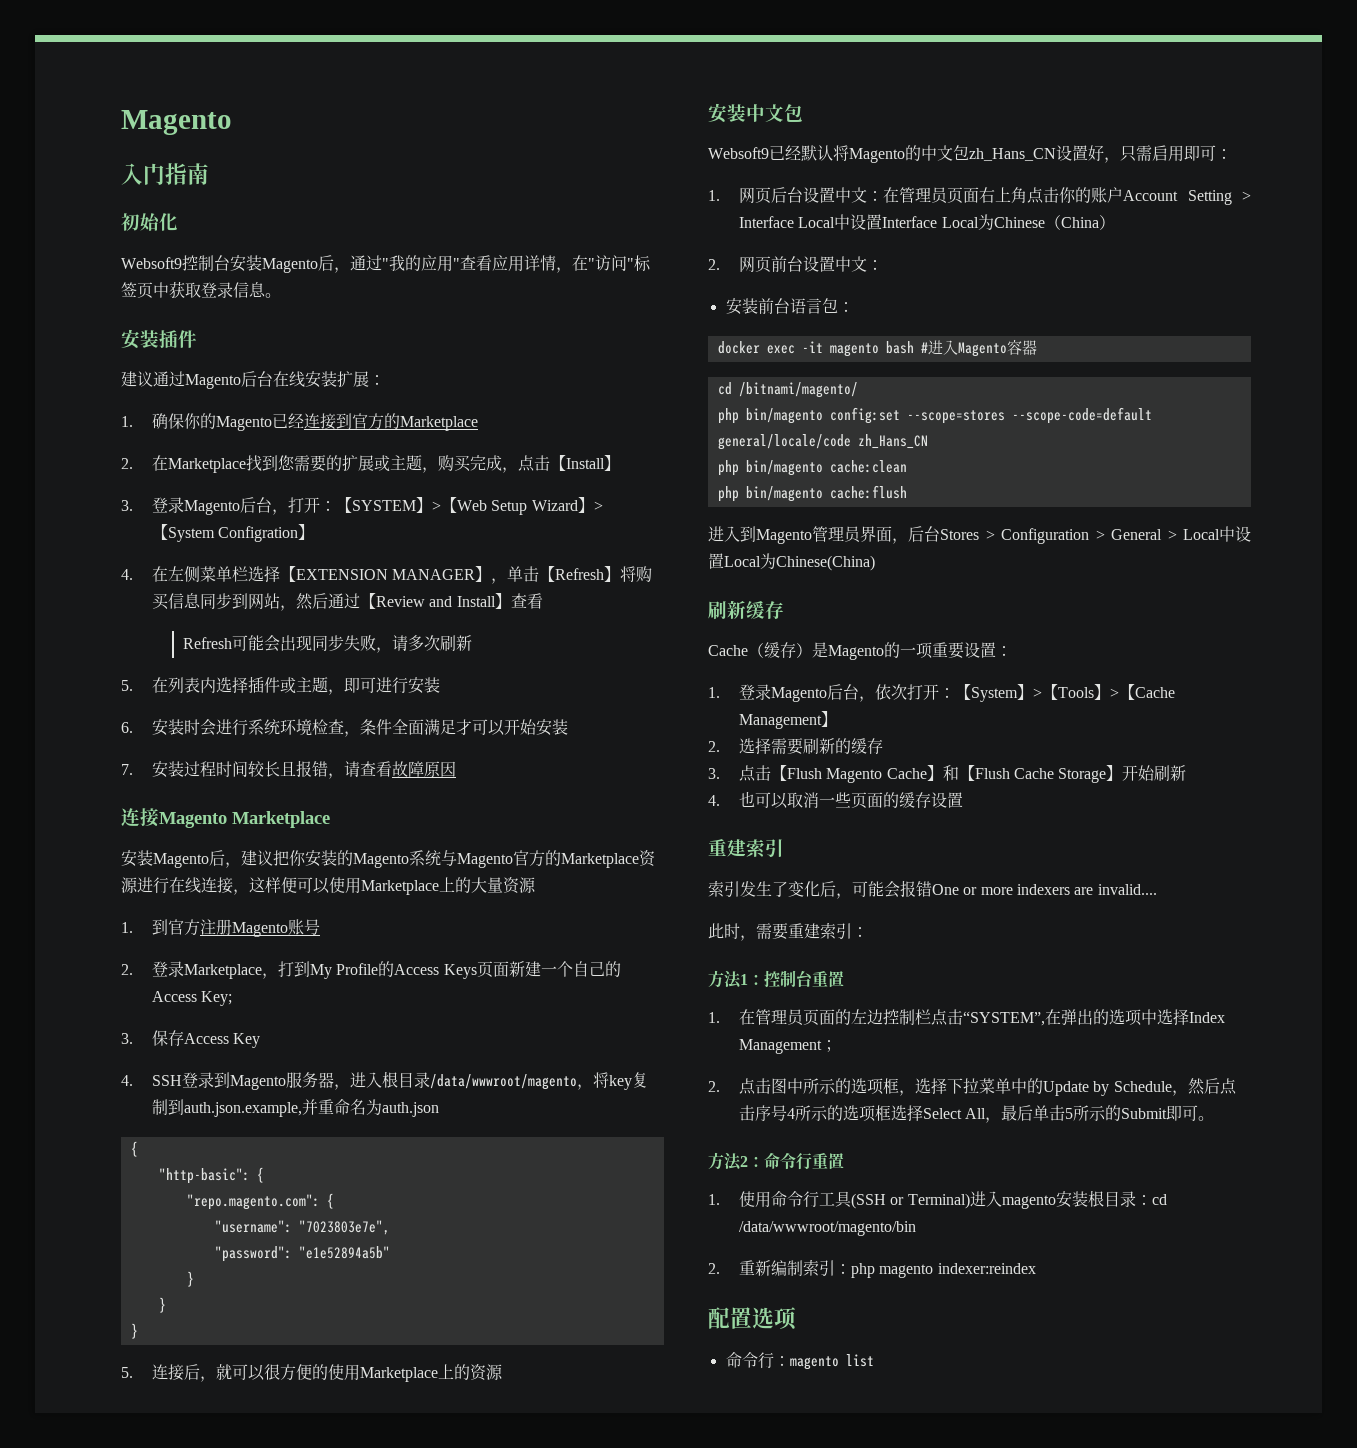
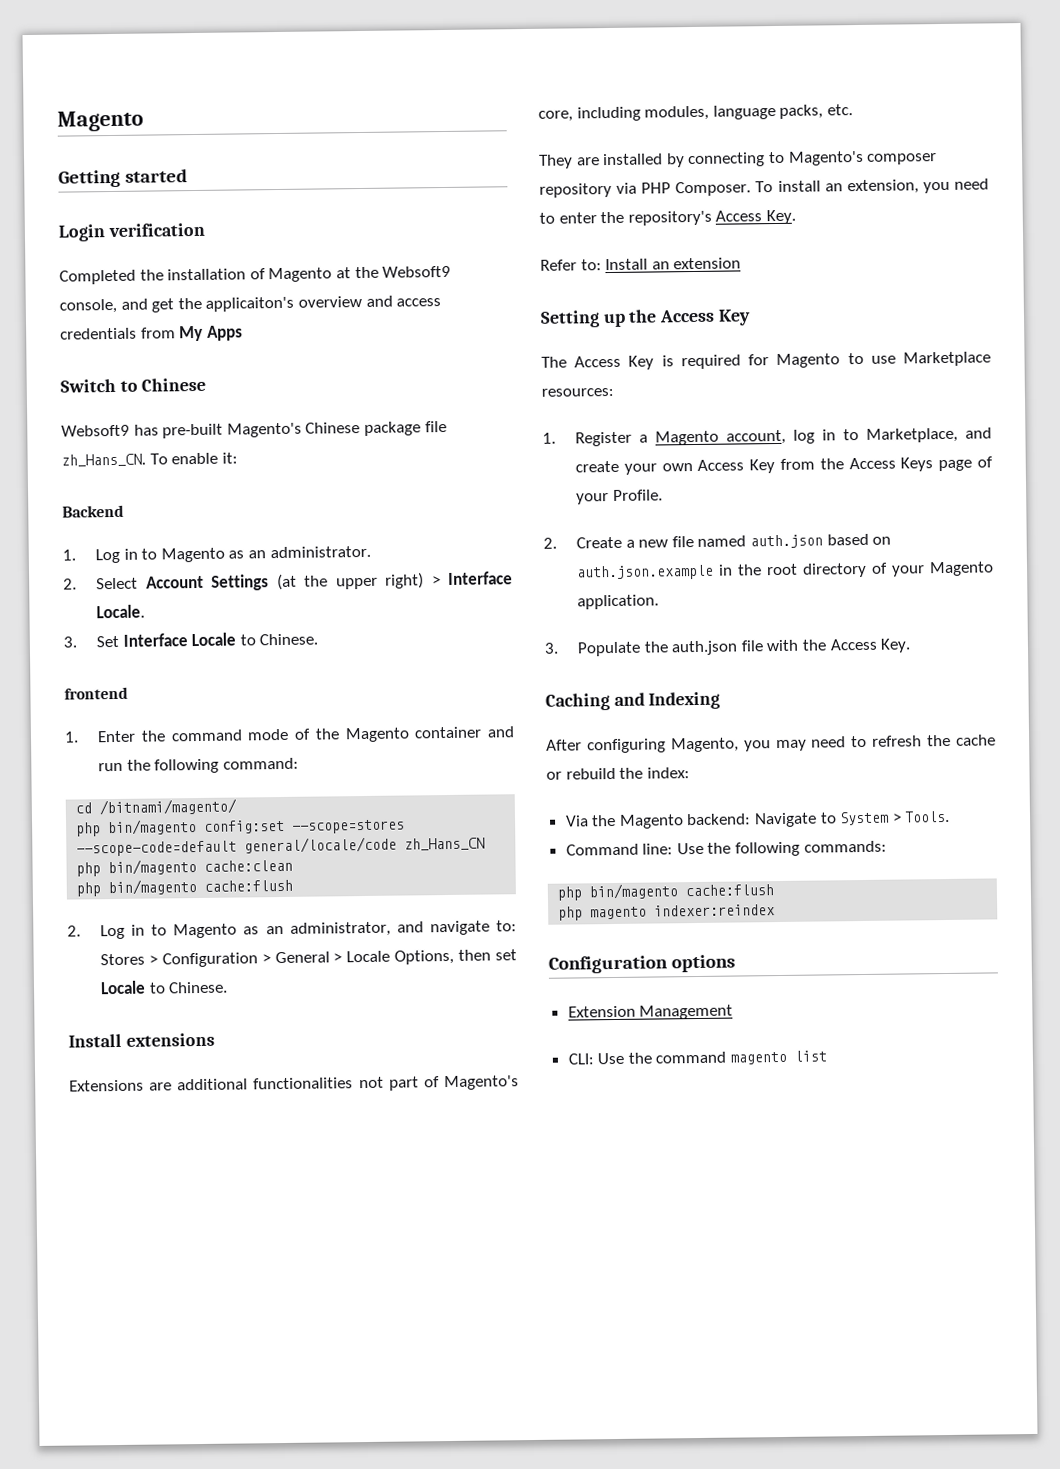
[121,163,209,185] [121,213,178,231] [121,255,651,273] [121,281,281,299] [121,329,197,349] [121,371,385,389] [121,413,479,431] [121,455,621,473] [121,497,603,515] [152,524,315,542] [121,566,653,584] [152,593,543,611] [183,635,473,653] [121,676,441,695] [121,719,569,737] [121,760,457,779] [121,808,330,828] [121,850,656,868] [121,877,536,895] [121,919,321,937] [121,961,621,979] [152,991,233,1006] [121,1030,261,1048] [121,1071,649,1090] [152,1099,440,1117] [130,1141,138,1157] [158,1167,264,1184] [186,1193,334,1210] [214,1220,390,1235] [214,1246,390,1262] [186,1271,194,1287] [158,1297,166,1313] [130,1323,138,1339] [121,1364,504,1382] [708,103,803,123] [708,145,1232,163] [708,187,1251,205] [739,214,1115,230] [708,256,884,273] [725,298,854,315] [717,339,1037,357] 入门指南 // 初始化 // Websoft9控制台安装Magento后，通过"我的应用"查看应用详情，在"访问"标签页中获取登录信息。 // 安装插件 // 建议通过Magento后台在线安装扩展： // 1.确保你的Magento已经连接到官方的Marketplace // 2.在Marketplace找到您需要的扩展或主题，购买完成，点击【Install】 // 3.登录Magento后台，打开：【SYSTEM】>【Web Setup Wizard】>【System Configration】 // 4.在左侧菜单栏选择【EXTENSION MANAGER】，单击【Refresh】将购买信息同步到网站，然后通过【Review and Install】查看 // Refresh可能会出现同步失败，请多次刷新 // 5.在列表内选择插件或主题，即可进行安装 // 6.安装时会进行系统环境检查，条件全面满足才可以开始安装 // 7.安装过程时间较长且报错，请查看故障原因 // 连接Magento Marketplace // 安装Magento后，建议把你安装的Magento系统与Magento官方的Marketplace资源进行在线连接，这样便可以使用Marketplace上的大量资源 // 1.到官方注册Magento账号 // 2.登录Marketplace，打到My Profile的Access Keys页面新建一个自己的Access Key; // 3.保存Access Key // 4. SSH登录到Magento服务器，进入根目录/data/wwwroot/magento，将key复制到auth.json.example,并重命名为auth.json // { // "http-basic": { // "repo.magento.com": { // "username": "7023803e7e", // "password": "e1e52894a5b" // } // } // } // 5.连接后，就可以很方便的使用Marketplace上的资源 // 安装中文包 // Websoft9已经默认将Magento的中文包zh_Hans_CN设置好，只需启用即可： // 1.网页后台设置中文：在管理员页面右上角点击你的账户Account Setting > Interface Local中设置Interface Local为Chinese（China） // 2.网页前台设置中文： // 安装前台语言包： // docker exec -it magento bash #进入Magento容器 -> [58,169,189,188] [58,222,205,242] [59,265,452,285] [59,295,442,314] [60,325,243,342] [60,377,207,393] [61,420,447,439] [61,452,238,467] [62,504,124,518] [62,545,371,564] [63,571,513,591] [95,604,145,619] [63,632,319,648] [64,686,128,700] [64,726,515,743] [97,757,299,774] Getting started // Login verification // Completed the installation of Magento at the Websoft9 console, and get the applicaiton's overview and access credentials from My Apps // Switch to Chinese // Websoft9 has pre-built Magento's Chinese package file zh_Hans_CN. To enable it: // Backend // 1. Log in to Magento as an administrator. // 2. Select Account Settings (at the upper right) > Interface Locale. // 3. Set Interface Locale to Chinese. // frontend // 1. Enter the command mode of the Magento container and run the following command:
[708,526,940,544] 进入到Magento管理员界面，后台 -> [67,920,517,940] 2. Log in to Magento as an administrator, and navigate to:
[1183,526,1251,542] [708,553,875,571] [708,600,784,620] [708,642,1012,660] [708,684,1176,702] [739,711,838,729] [708,738,884,755] [708,765,1187,783] [708,791,964,809] [708,839,784,858] [708,880,1157,899] [708,922,868,941] [708,970,844,989] [708,1009,1226,1026] [739,1039,838,1054] [708,1078,1237,1096] [739,1105,1215,1123] [708,1152,844,1171] [708,1190,1167,1209] [739,1221,917,1236] [708,1259,1036,1278] [708,1307,797,1330] [725,1352,790,1369] Local中设置Local为Chinese(China) // 刷新缓存 // Cache（缓存）是Magento的一项重要设置： // 1.登录Magento后台，依次打开：【System】>【Tools】>【Cache Management】 // 2.选择需要刷新的缓存 // 3.点击【Flush Magento Cache】和【Flush Cache Storage】开始刷新 // 4.也可以取消一些页面的缓存设置 // 重建索引 // 索引发生了变化后，可能会报错One or more indexers are invalid.... // 此时，需要重建索引： // 方法1：控制台重置 // 1.在管理员页面的左边控制栏点击“SYSTEM”,在弹出的选项中选择Index Management； // 2.点击图中所示的选项框，选择下拉菜单中的Update by Schedule，然后点击序号4所示的选项框选择Select All，最后单击5所示的Submit即可。 // 方法2：命令行重置 // 1.使用命令行工具(SSH or Terminal)进入magento安装根目录：cd /data/wwwroot/magento/bin // 2.重新编制索引：php magento indexer:reindex // 配置选项 // 命令行： -> [346,949,517,965] [99,980,229,995] [68,1032,215,1048] [69,1075,520,1092] [538,104,853,122] [539,150,938,169] [539,178,989,198] [539,209,796,226] [540,257,742,271] [540,309,751,328] [541,351,991,370] [541,387,614,397] [542,427,992,447] [574,456,993,475] [575,489,663,505] [543,533,892,549] [575,561,994,581] [576,594,659,610] [544,638,912,657] [545,691,721,711] [546,734,997,754] [546,767,690,780] [564,810,951,829] [565,840,887,857] [557,883,775,901] [558,904,776,921] [548,954,736,974] [567,1004,734,1020] [567,1051,727,1065] Locale Options, then set Locale to Chinese. // Install extensions // Extensions are additional functionalities not part of Magento's core, including modules, language packs, etc. // They are installed by connecting to Magento's composer repository via PHP Composer. To install an extension, you need to enter the repository's Access Key. // Refer to: Install an extension // Setting up the Access Key // The Access Key is required for Magento to use Marketplace resources: // 1. Register a Magento account, log in to Marketplace, and create your own Access Key from the Access Keys page of your Profile. // 2. Create a new file named auth.json based on auth.json.example in the root directory of your Magento application. // 3. Populate the auth.json file with the Access Key. // Caching and Indexing // After configuring Magento, you may need to refresh the cache or rebuild the index: // Via the Magento backend: Navigate to System > Tools. // Command line: Use the following commands: // php bin/magento cache:flush // php magento indexer:reindex // Configuration options // Extension Management // CLI: Use the command

